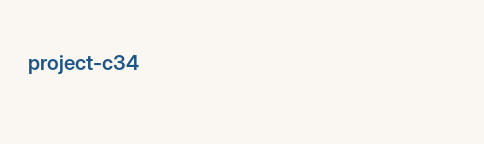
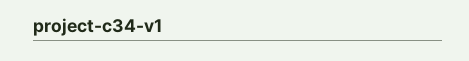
[28,55,139,75] project-c34 -> [33,18,162,36] project-c34-v1

